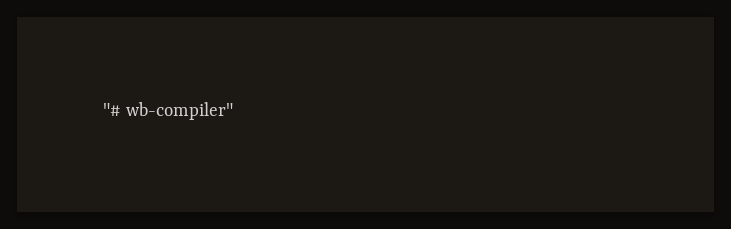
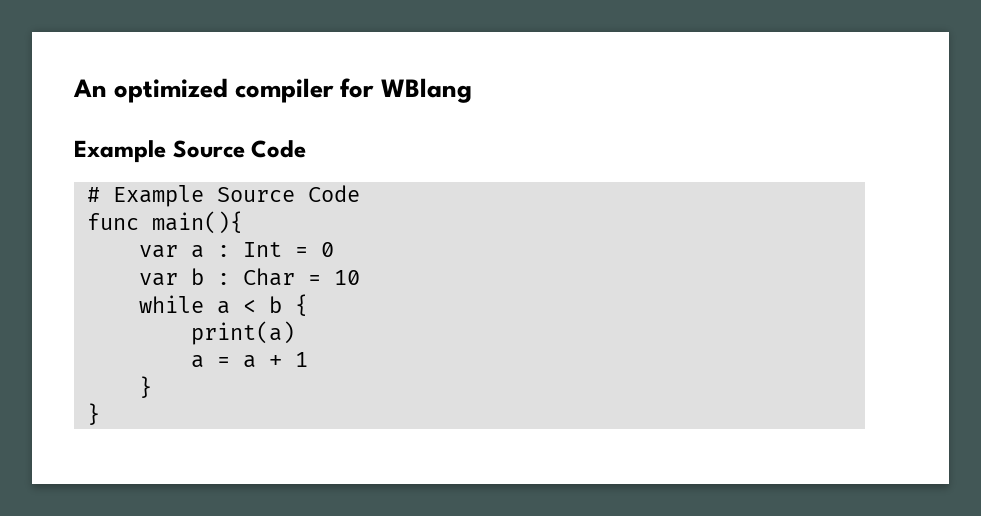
[103,102,234,120] "# wb-compiler" -> [73,78,472,103] [74,140,307,163] [87,185,361,207] [87,211,244,234] [139,242,335,258] [139,268,361,286] [139,294,309,316] [191,321,296,345] [191,352,309,368] [139,376,153,398] [87,403,101,425] An optimized compiler for WBlang // Example Source Code // # Example Source Code // func main(){ // var a : Int = 0 // var b : Char = 10 // while a < b { // print(a) // a = a + 1 // } // }

